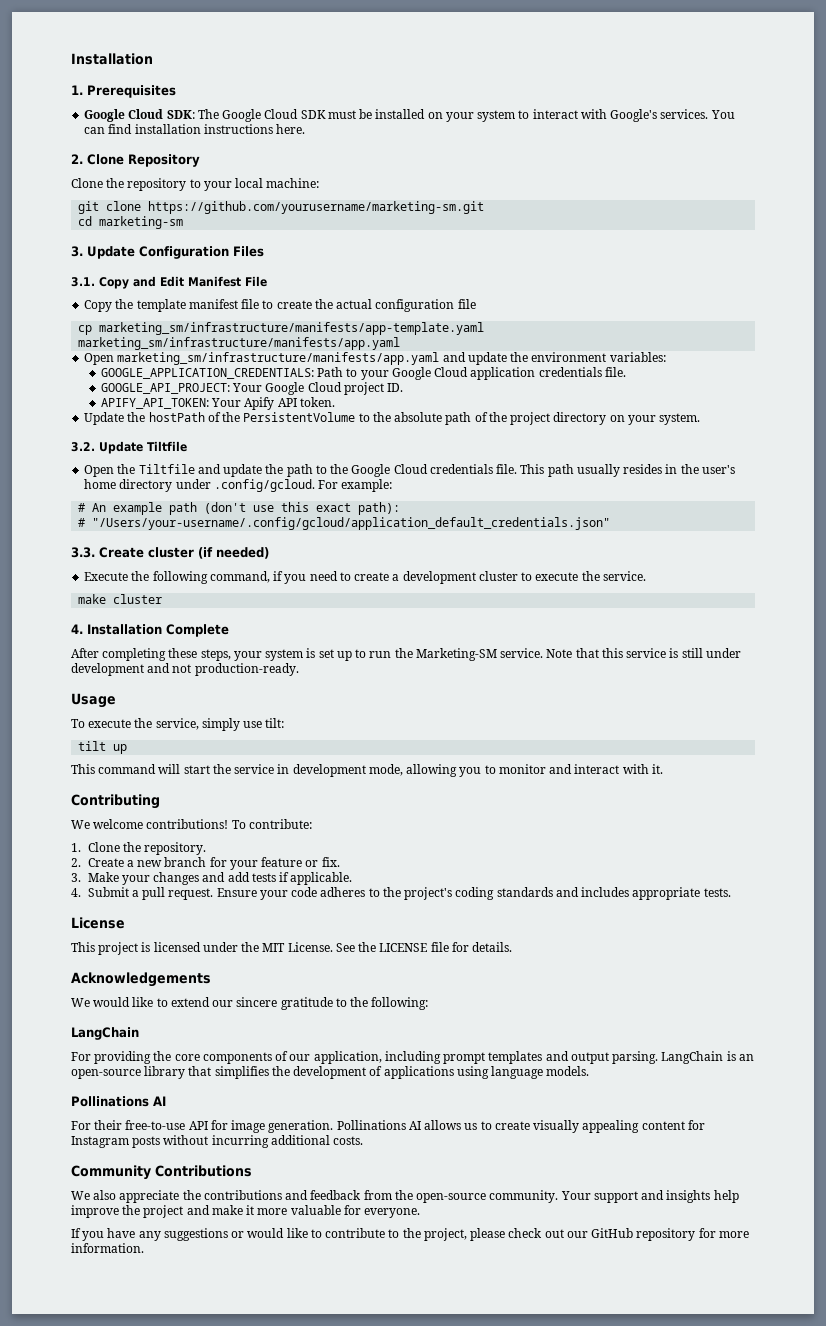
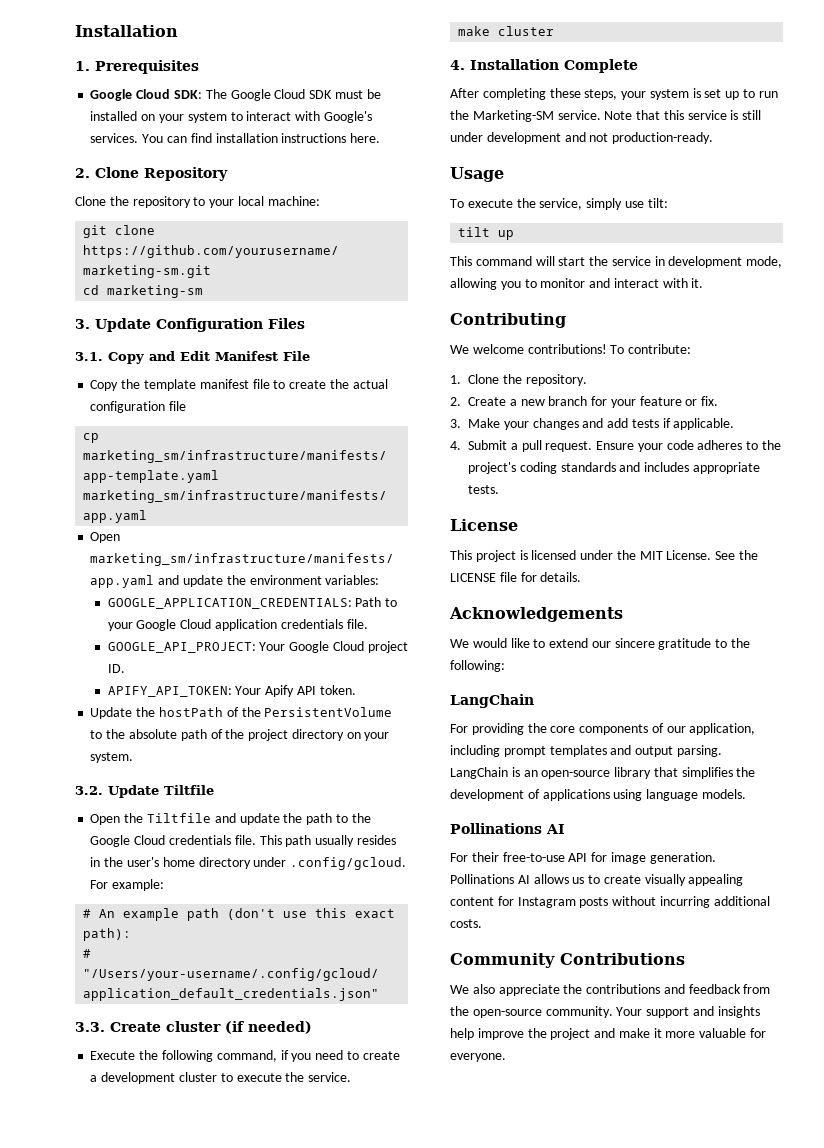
[71,1228,749,1241] [71,1243,144,1253] // If you have any suggestions or would like to contribute to the project, please check out our GitHub repository for more information. -> (506, 1057) none

